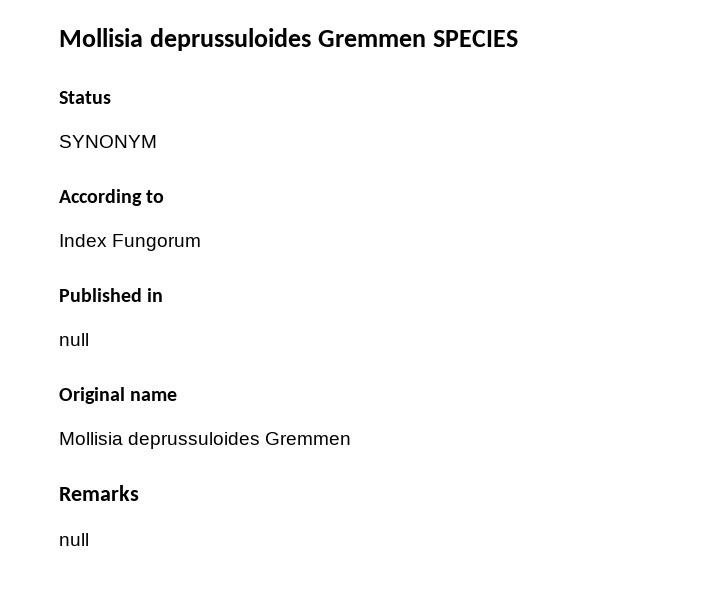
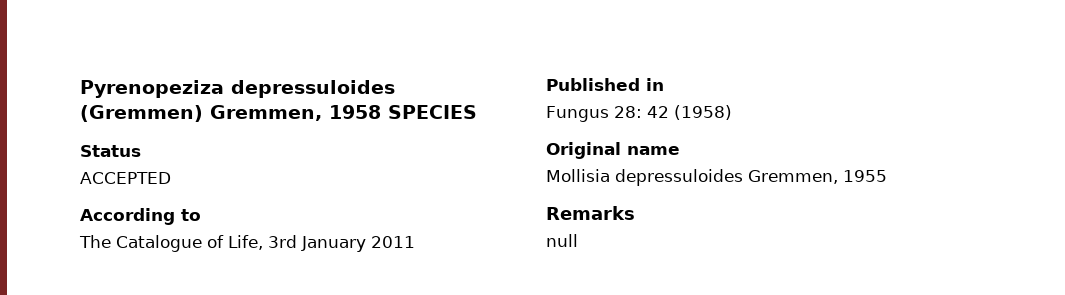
[59,28,426,51] Mollisia deprussuloides Gremmen -> [80,80,395,98] [80,105,381,122] Pyrenopeziza depressuloides (Gremmen) Gremmen, 1958
[59,135,157,148] SYNONYM -> [80,172,171,184] ACCEPTED
[59,234,202,251] [59,288,164,302] [59,333,89,346] Index Fungorum // Published in // null -> [79,235,415,252] [546,78,664,91] [546,105,732,122] The Catalogue of Life, 3rd January 2011 // Published in // Fungus 28: 42 (1958)
[128,432,352,449] deprussuloides Gremmen -> [615,169,887,186] depressuloides Gremmen, 1955

